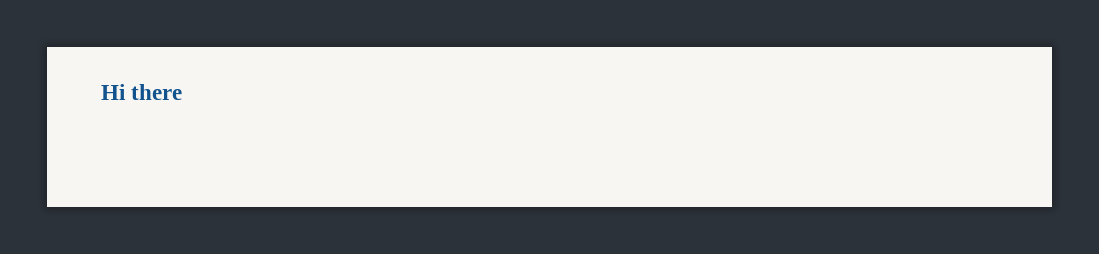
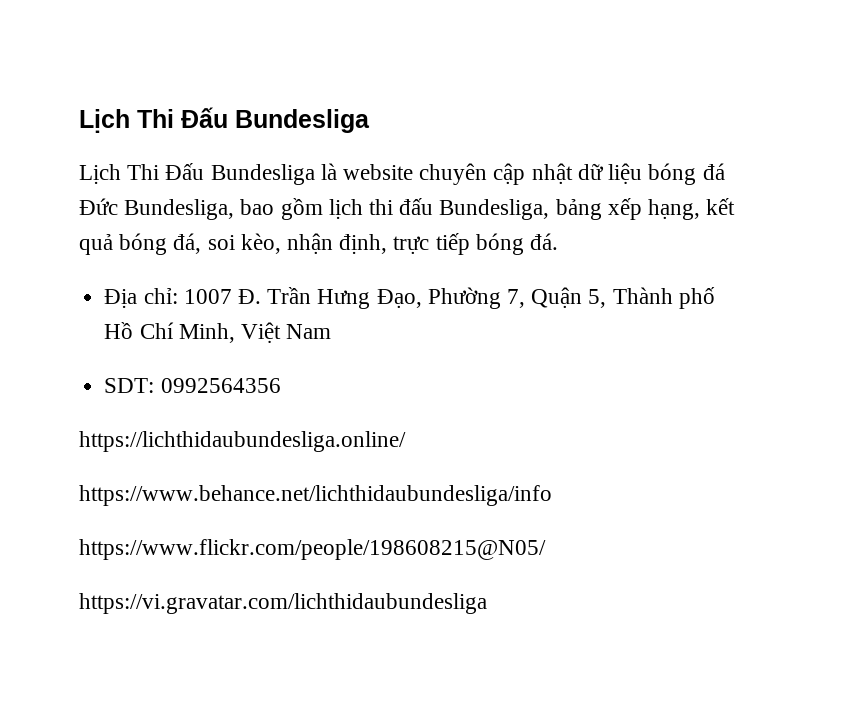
[101,84,183,100] Hi there -> [79,107,370,133] [79,163,725,185] [79,198,736,220] [79,233,559,255] [104,287,715,309] [104,322,332,343] [104,378,281,393] [79,431,406,452] [79,485,552,506] [79,539,546,560] [79,593,487,614] Lịch Thi Đấu Bundesliga // Lịch Thi Đấu Bundesliga là website chuyên cập nhật dữ liệu bóng đá Đức Bundesliga, bao gồm lịch thi đấu Bundesliga, bảng xếp hạng, kết quả bóng đá, soi kèo, nhận định, trực tiếp bóng đá. // Địa chỉ: 1007 Đ. Trần Hưng Đạo, Phường 7, Quận 5, Thành phố Hồ Chí Minh, Việt Nam // SDT: 0992564356 // https://lichthidaubundesliga.online/ // https://www.behance.net/lichthidaubundesliga/info // https://www.flickr.com/people/198608215@N05/ // https://vi.gravatar.com/lichthidaubundesliga

